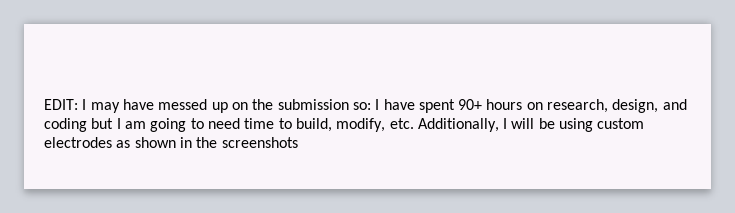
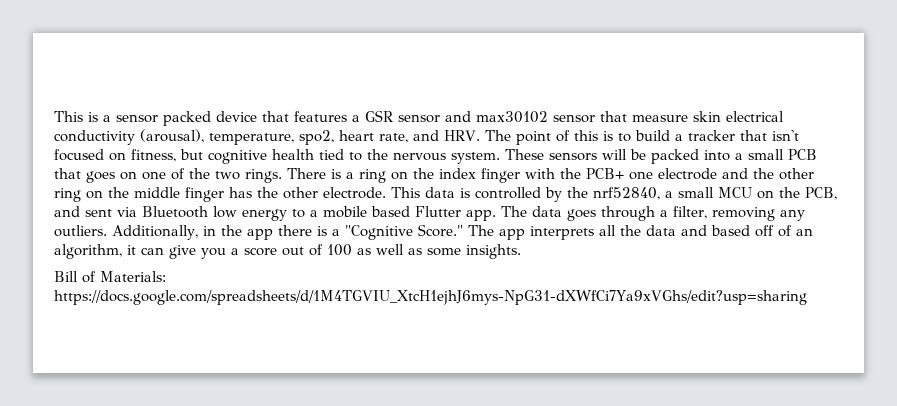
[44,99,687,113] [44,118,645,132] [44,137,298,148] EDIT: I may have messed up on the submission so: I have spent 90+ hours on research, design, and coding but I am going to need time to build, modify, etc. Additionally, I will be using custom electrodes as shown in the screenshots -> [54,110,784,126] [54,129,799,145] [54,149,817,164] [54,168,814,183] [54,187,837,202] [54,206,805,221] [54,224,813,240] [54,244,521,259] [54,271,166,283] [54,290,807,305] This is a sensor packed device that features a GSR sensor and max30102 sensor that measure skin electrical conductivity (arousal), temperature, spo2, heart rate, and HRV. The point of this is to build a tracker that isn't focused on fitness, but cognitive health tied to the nervous system. These sensors will be packed into a small PCB that goes on one of the two rings. There is a ring on the index finger with the PCB+ one electrode and the other ring on the middle finger has the other electrode. This data is controlled by the nrf52840, a small MCU on the PCB, and sent via Bluetooth low energy to a mobile based Flutter app. The data goes through a filter, removing any outliers. Additionally, in the app there is a "Cognitive Score." The app interprets all the data and based off of an algorithm, it can give you a score out of 100 as well as some insights. // Bill of Materials: https://docs.google.com/spreadsheets/d/1M4TGVIU_XtcH1ejhJ6mys-NpG31-dXWfCi7Ya9xVGhs/edit?usp=sharing

